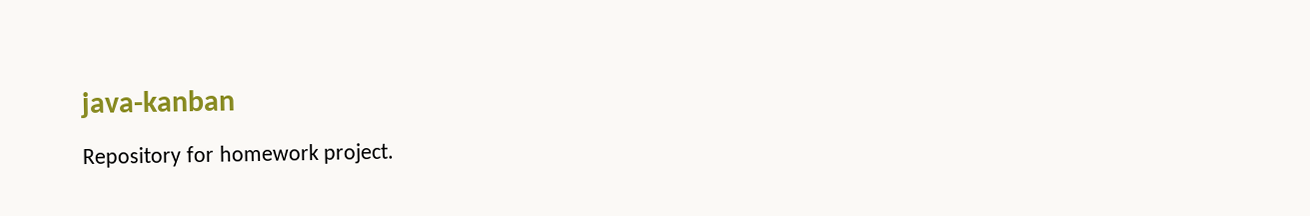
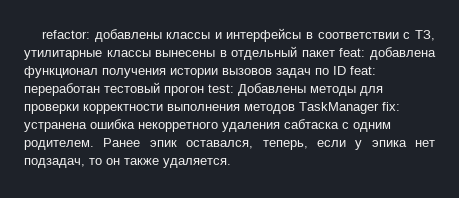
[80,89,236,119] [82,142,395,169] java-kanban // Repository for homework project. -> [41,28,435,42] [24,46,436,60] [24,66,376,78] [24,82,383,96] [24,102,400,114] [24,119,391,132] [24,138,435,150] [24,158,231,168] refactor: добавлены классы и интерфейсы в соответствии с ТЗ, утилитарные классы вынесены в отдельный пакет feat: добавлена функционал получения истории вызовов задач по ID feat: переработан тестовый прогон test: Добавлены методы для проверки корректности выполнения методов TaskManager fix: устранена ошибка некорретного удаления сабтаска с одним родителем. Ранее эпик оставался, теперь, если у эпика нет подзадач, то он также удаляется.

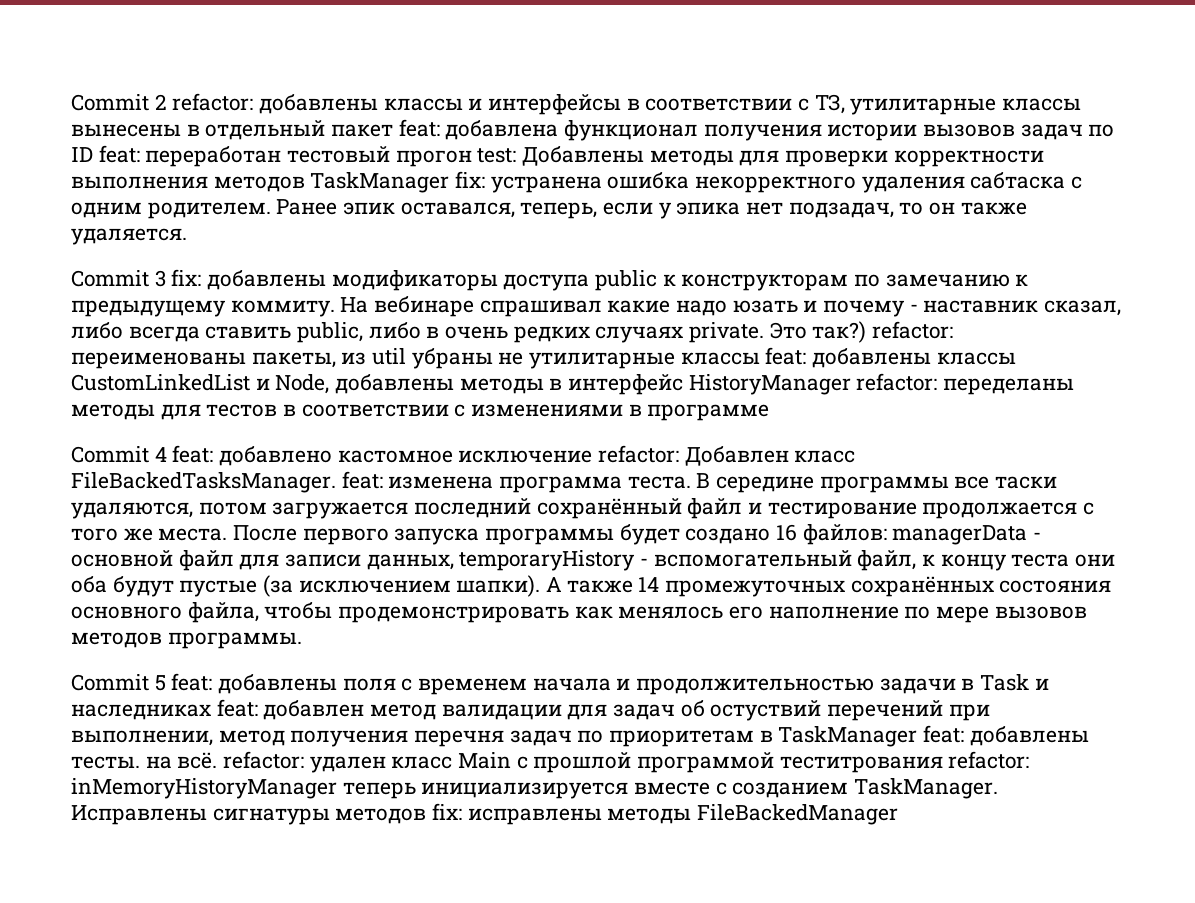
(41, 34) none -> [71,94,167,111] Commit 2
[138,122,218,132] некорретного -> [695,176,857,193] некорректного
(231, 163) none -> [71,269,1029,291] [71,296,1122,317] [71,321,954,343] [71,347,1016,369] [71,373,1075,395] [71,404,770,421] [71,445,856,466] [71,471,1058,493] [71,498,1095,519] [71,524,1042,545] [71,550,1116,571] [71,575,1112,597] [71,602,1087,623] [71,632,302,649] [71,673,1049,695] [71,699,990,721] [71,725,1089,747] [71,751,1030,773] [71,778,999,799] [71,803,899,825] // Commit 3 fix: добавлены модификаторы доступа public к конструкторам по замечанию к предыдущему коммиту. На вебинаре спрашивал какие надо юзать и почему - наставник сказал, либо всегда ставить public, либо в очень редких случаях private. Это так?) refactor: переименованы пакеты, из util убраны не утилитарные классы feat: добавлены классы CustomLinkedList и Node, добавлены методы в интерфейс HistoryManager refactor: переделаны методы для тестов в соответствии с изменениями в программе // Commit 4 feat: добавлено кастомное исключение refactor: Добавлен класс FileBackedTasksManager. feat: изменена программа теста. В середине программы все таски удаляются, потом загружается последний сохранённый файл и тестирование продолжается с того же места. После первого запуска программы будет создано 16 файлов: managerData - основной файл для записи данных, temporaryHistory - вспомогательный файл, к концу теста они оба будут пустые (за исключением шапки). А также 14 промежуточных сохранённых состояния основного файла, чтобы продемонстрировать как менялось его наполнение по мере вызовов методов программы. // Commit 5 feat: добавлены поля с временем начала и продолжительностью задачи в Task и наследниках feat: добавлен метод валидации для задач об остуствий перечений при выполнении, метод получения перечня задач по приоритетам в TaskManager feat: добавлены тесты. на всё. refactor: удален класс Main с прошлой программой теститрования refactor: inMemoryHistoryManager теперь инициализируется вместе с созданием TaskManager. Исправлены сигнатуры методов fix: исправлены методы FileBackedManager

